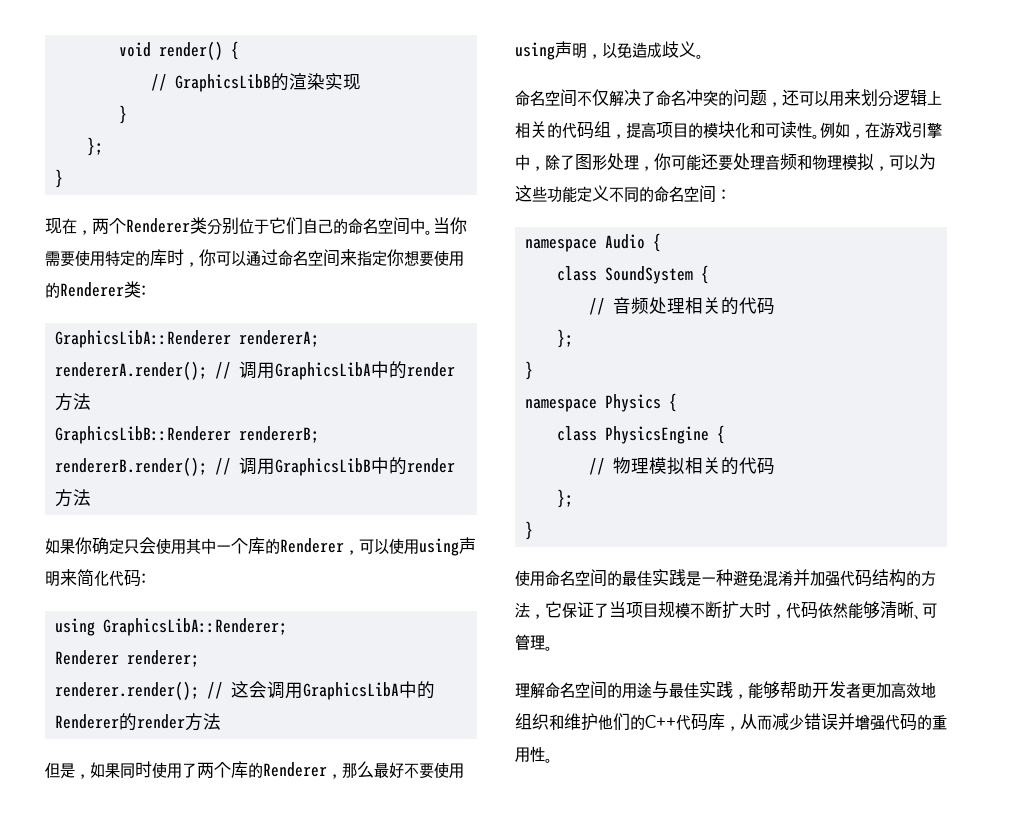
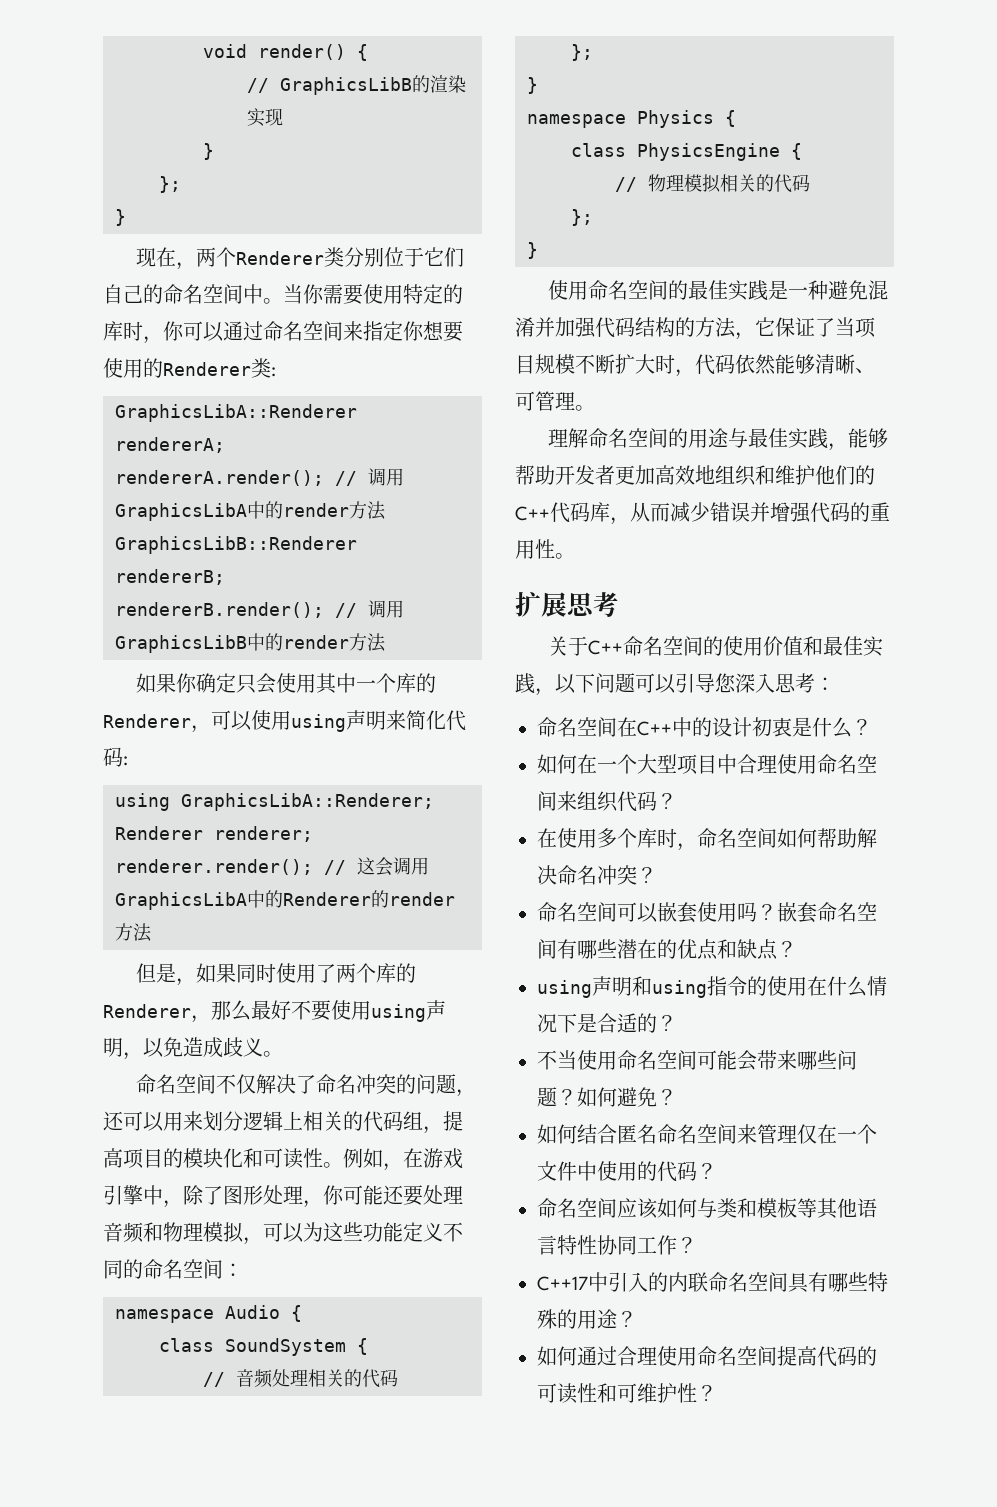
(553, 760) none -> [515,592,619,617] [548,636,884,657] [515,673,835,696] [537,717,872,738] [537,754,877,775] [537,791,677,812] [537,828,877,851] [537,865,657,885] [537,902,877,923] [537,939,797,960] [537,976,887,998] [537,1013,677,1033] [537,1050,857,1071] [537,1087,677,1107] [537,1124,877,1144] [537,1161,717,1182] [537,1198,877,1219] [537,1235,697,1255] [537,1272,888,1293] [537,1309,637,1329] [537,1346,877,1367] [537,1383,717,1404] // 扩展思考 // 关于C++命名空间的使用价值和最佳实践，以下问题可以引导您深入思考： // 命名空间在C++中的设计初衷是什么？ // 如何在一个大型项目中合理使用命名空间来组织代码？ // 在使用多个库时，命名空间如何帮助解决命名冲突？ // 命名空间可以嵌套使用吗？嵌套命名空间有哪些潜在的优点和缺点？ // using声明和using指令的使用在什么情况下是合适的？ // 不当使用命名空间可能会带来哪些问题？如何避免？ // 如何结合匿名命名空间来管理仅在一个文件中使用的代码？ // 命名空间应该如何与类和模板等其他语言特性协同工作？ // C++17中引入的内联命名空间具有哪些特殊的用途？ // 如何通过合理使用命名空间提高代码的可读性和可维护性？

